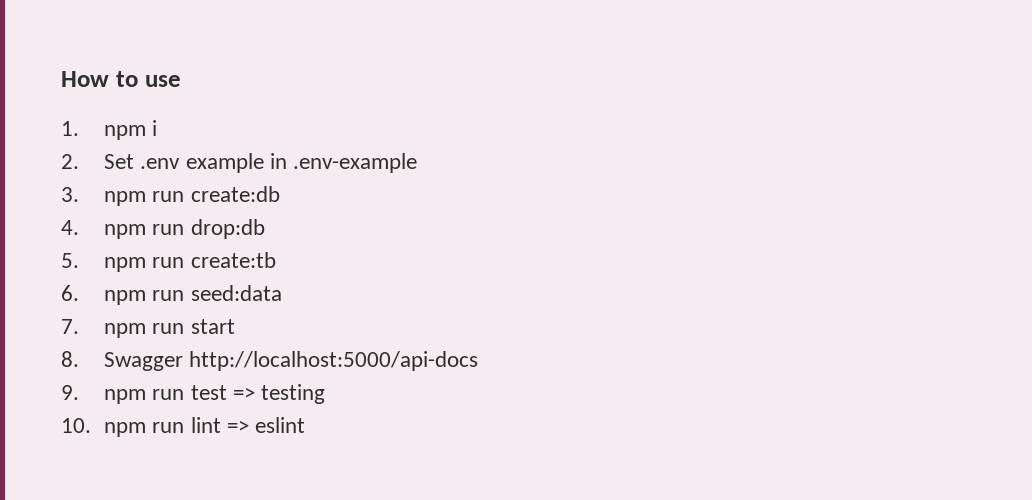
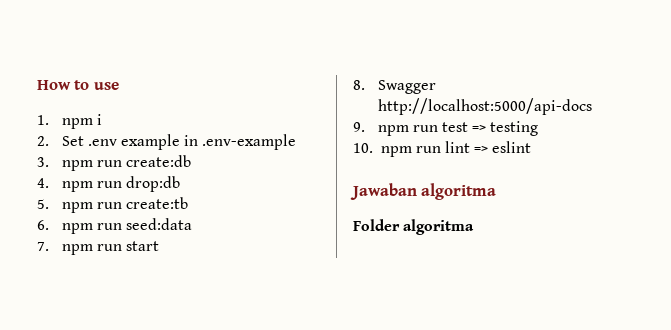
(306, 425) none -> [350,183,497,200] [353,219,475,235] // Jawaban algoritma // Folder algoritma

